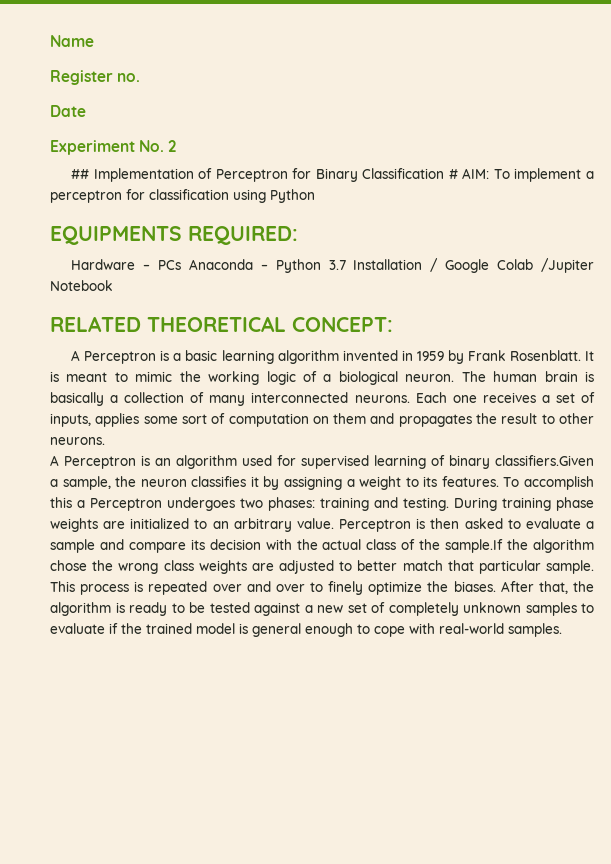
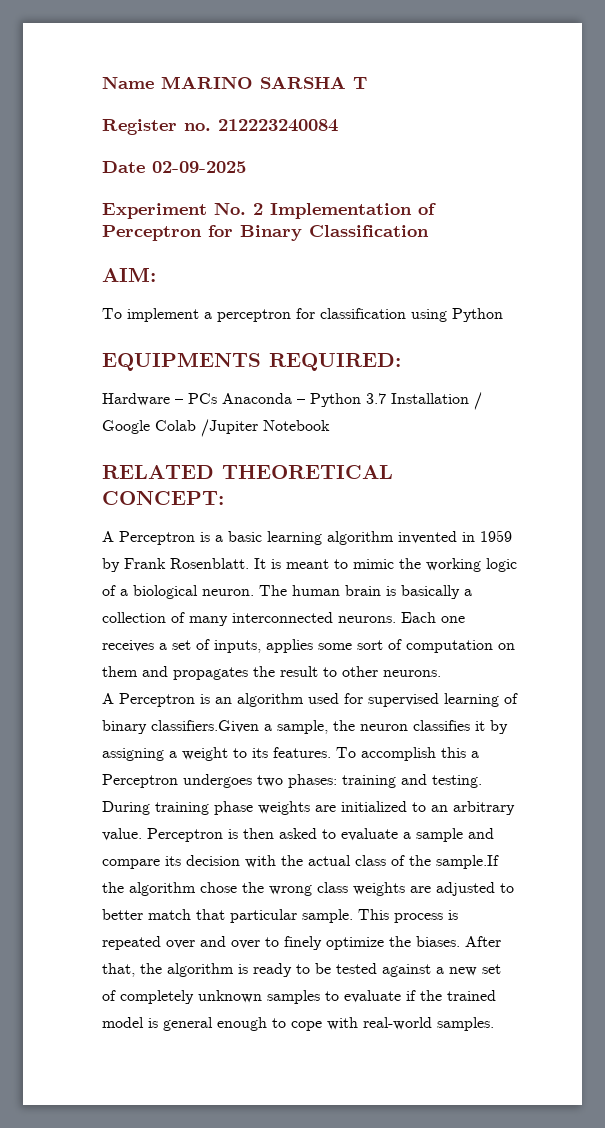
(94, 41) none -> [161,76,367,89] MARINO SARSHA T
(141, 77) none -> [218,119,338,132] 212223240084
(86, 111) none -> [152,161,246,173] 02-09-2025
[71,169,90,179] // ## -> (263, 209) none
[448,169,458,179] # -> (429, 231) //
(490, 173) none -> (156, 274) //

